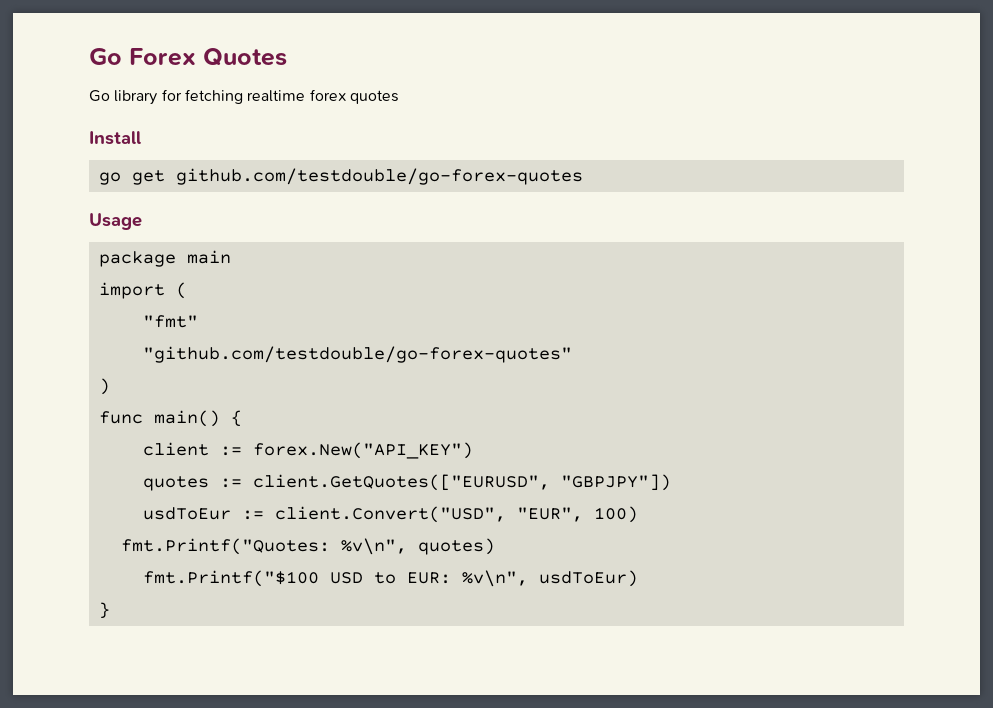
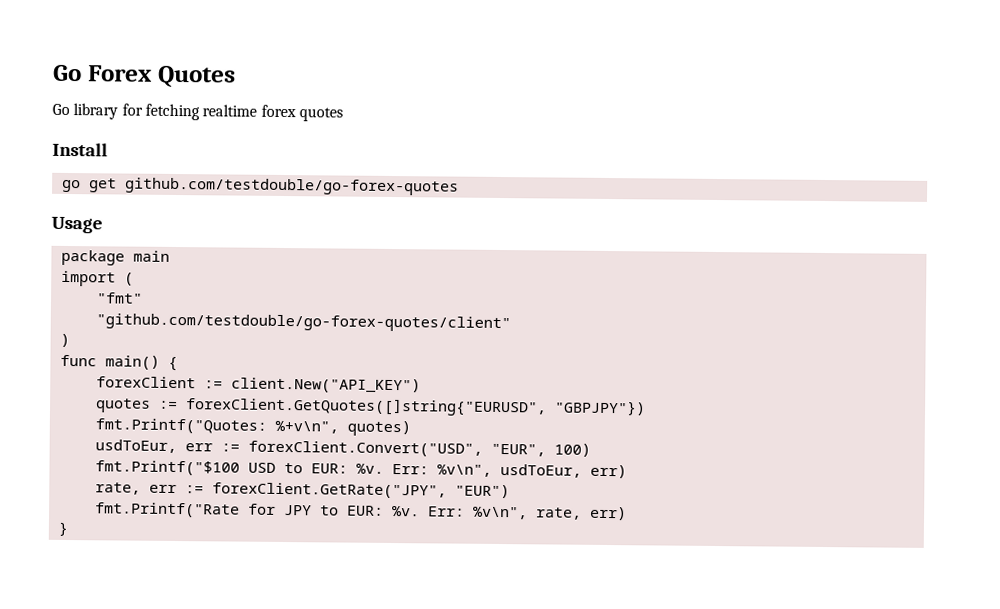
[142,346,572,363] "github.com/testdouble/go-forex-quotes" -> [95,313,511,333] "github.com/testdouble/go-forex-quotes/client"
[142,442,473,459] client := forex.New("API_KEY") -> [95,376,421,394] forexClient := client.New("API_KEY")
[252,474,671,491] [142,506,506,523] client.GetQuotes(["EURUSD", "GBPJPY"]) // usdToEur := client.Convert("USD", -> [184,397,646,417] [94,418,411,437] [94,439,483,457] forexClient.GetQuotes([]string{"EURUSD", "GBPJPY"}) // fmt.Printf("Quotes: %+v\n", quotes) // usdToEur, err := forexClient.Convert("USD",
[120,538,495,555] // fmt.Printf("Quotes: %v\n", quotes) -> (591, 450) none
[461,570,638,587] %v\n", usdToEur) -> [355,463,627,479] [94,482,510,499] [94,502,627,521] %v. Err: %v\n", usdToEur, err) // rate, err := forexClient.GetRate("JPY", "EUR") // fmt.Printf("Rate for JPY to EUR: %v. Err: %v\n", rate, err)

